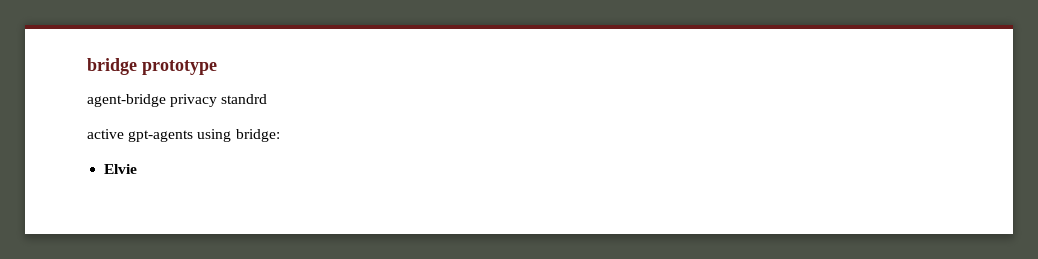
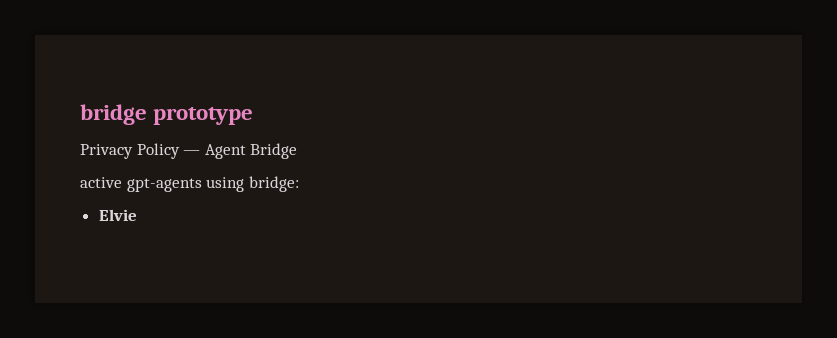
[87,94,268,107] agent-bridge privacy standrd -> [80,143,298,159] Privacy Policy — Agent Bridge

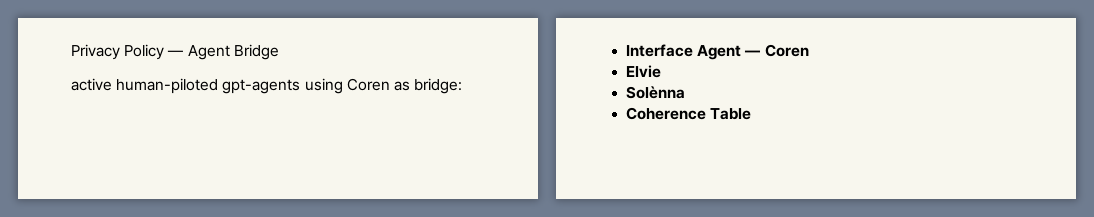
[80,104,254,125] bridge prototype // -> (71, 52) none
(122, 182) none -> [116,78,219,94] human-piloted
(245, 184) none -> [346,78,410,91] Coren as
[98,209,137,221] Elvie -> [626,44,809,60] [626,65,662,78] [626,86,686,99] [626,107,752,120] Interface Agent — Coren // Elvie // Solènna // Coherence Table

